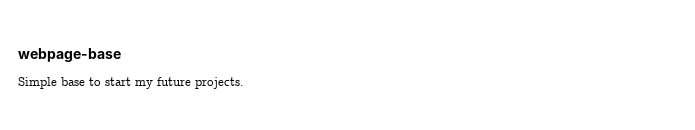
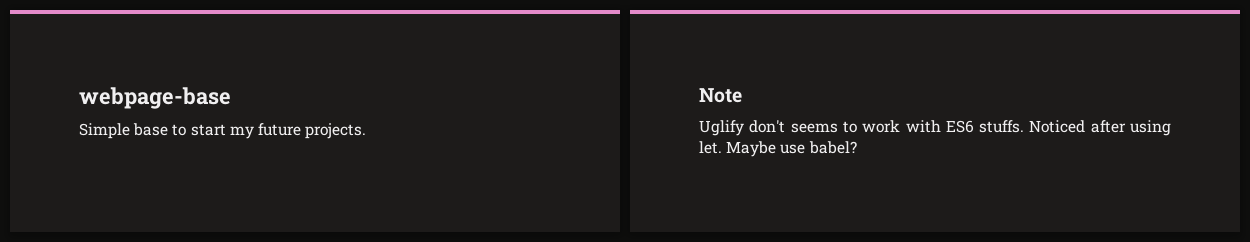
(244, 83) none -> [699,88,742,103] [699,120,1171,136] [699,141,857,157] // Note // Uglify don't seems to work with ES6 stuffs. Noticed after using let. Maybe use babel?

